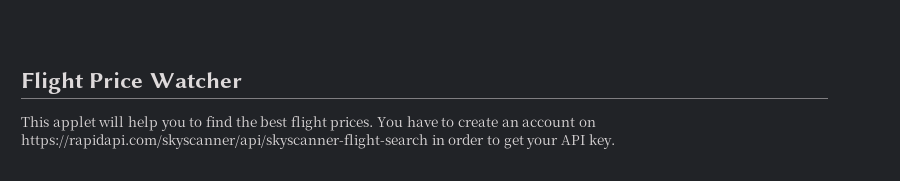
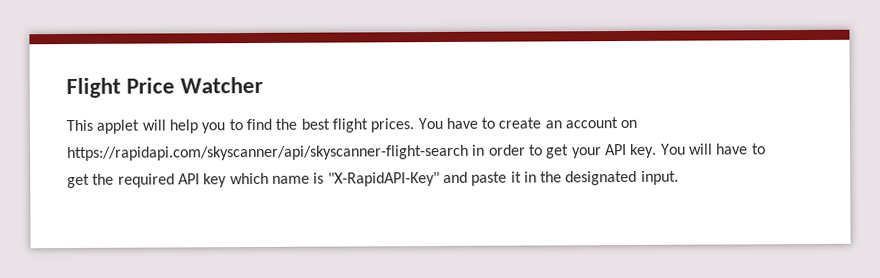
(615, 141) none -> [660,143,766,155] [67,170,679,189] You will have to get the required API key which name is "X-RapidAPI-Key" and paste it in the designated input.

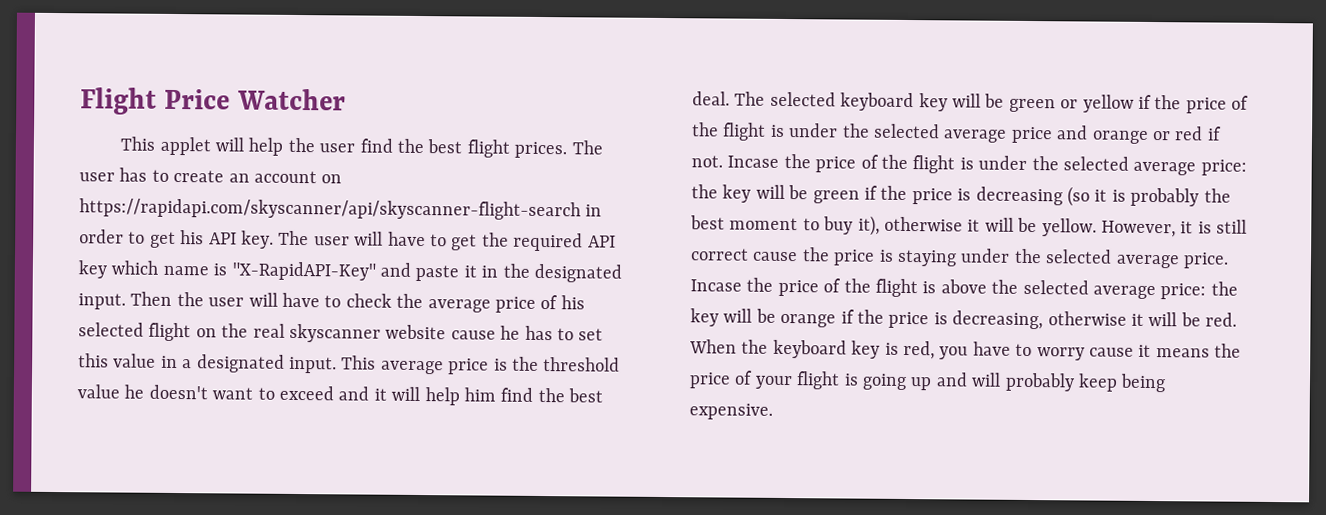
[201,119,243,134] you to -> [287,137,356,153] the user
[417,117,478,130] You have -> [571,140,603,155] [79,167,148,182] The user has
[571,147,602,159] your -> [180,230,205,245] his
[660,143,686,155] You -> [278,230,350,246] The user
(679, 177) none -> [130,291,585,313] [78,322,604,343] [78,353,621,375] [77,384,604,406] [692,91,1250,114] [691,122,1222,144] [691,153,1247,176] [691,184,1231,207] [690,215,1248,238] [690,247,1229,269] [690,277,1238,300] [690,308,1238,330] [689,339,1242,361] [689,370,1167,393] [689,403,773,420] Then the user will have to check the average price of his selected flight on the real skyscanner website cause he has to set this value in a designated input. This average price is the threshold value he doesn't want to exceed and it will help him find the best deal. The selected keyboard key will be green or yellow if the price of the flight is under the selected average price and orange or red if not. Incase the price of the flight is under the selected average price: the key will be green if the price is decreasing (so it is probably the best moment to buy it), otherwise it will be yellow. However, it is still correct cause the price is staying under the selected average price. Incase the price of the flight is above the selected average price: the key will be orange if the price is decreasing, otherwise it will be red. When the keyboard key is red, you have to worry cause it means the price of your flight is going up and will probably keep being expensive.

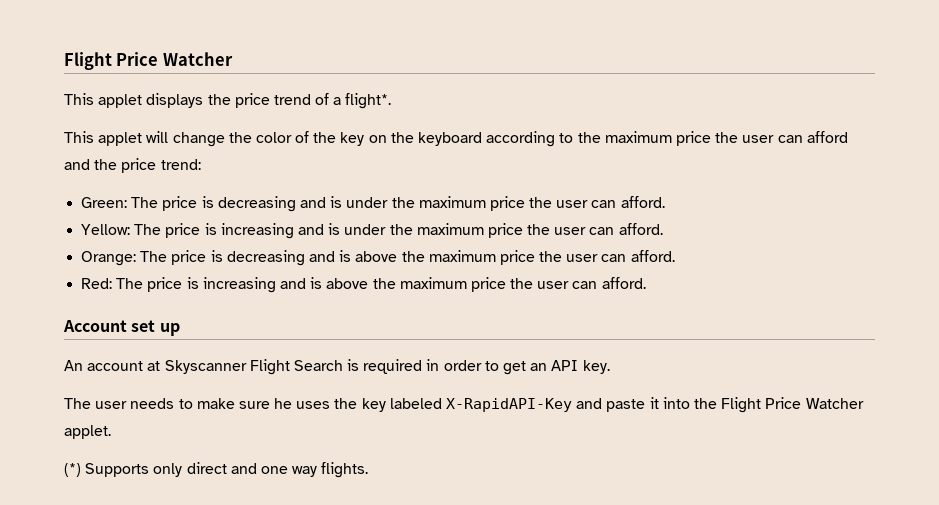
[214,137,603,159] [79,167,343,184] [79,198,581,221] will help the user find the best flight prices. The user has to create an account on https://rapidapi.com/skyscanner/api/skyscanner-flight-search -> [146,93,392,109] [64,131,848,147] [64,158,201,173] [81,196,665,212] [81,223,663,239] [81,250,675,266] [81,277,646,293] [63,320,180,336] [64,359,423,375] displays the price trend of a flight*. // This applet will change the color of the key on the keyboard according to the maximum price the user can afford and the price trend: // Green: The price is decreasing and is under the maximum price the user can afford. // Yellow: The price is increasing and is under the maximum price the user can afford. // Orange: The price is decreasing and is above the maximum price the user can afford. // Red: The price is increasing and is above the maximum price the user can afford. // Account set up // An account at Skyscanner Flight Search is required
[180,230,205,245] his -> [530,363,548,371] an
[278,230,616,252] [78,260,622,283] [78,291,585,313] [78,322,604,343] [78,353,621,375] [77,384,604,406] [692,91,1250,114] [691,122,1222,144] [691,153,1247,176] [691,184,1231,207] [690,215,1248,238] [690,247,1229,269] [690,277,1238,300] [690,308,1238,330] [689,339,1242,361] [689,370,1167,393] [689,403,773,420] The user will have to get the required API key which name is "X-RapidAPI-Key" and paste it in the designated input. Then the user will have to check the average price of his selected flight on the real skyscanner website cause he has to set this value in a designated input. This average price is the threshold value he doesn't want to exceed and it will help him find the best deal. The selected keyboard key will be green or yellow if the price of the flight is under the selected average price and orange or red if not. Incase the price of the flight is under the selected average price: the key will be green if the price is decreasing (so it is probably the best moment to buy it), otherwise it will be yellow. However, it is still correct cause the price is staying under the selected average price. Incase the price of the flight is above the selected average price: the key will be orange if the price is decreasing, otherwise it will be red. When the keyboard key is red, you have to worry cause it means the price of your flight is going up and will probably keep being expensive. -> [64,397,864,413] [64,425,111,439] [64,462,369,478] // The user needs to make sure he uses the key labeled X-RapidAPI-Key and paste it into the Flight Price Watcher applet. // (*) Supports only direct and one way flights.

